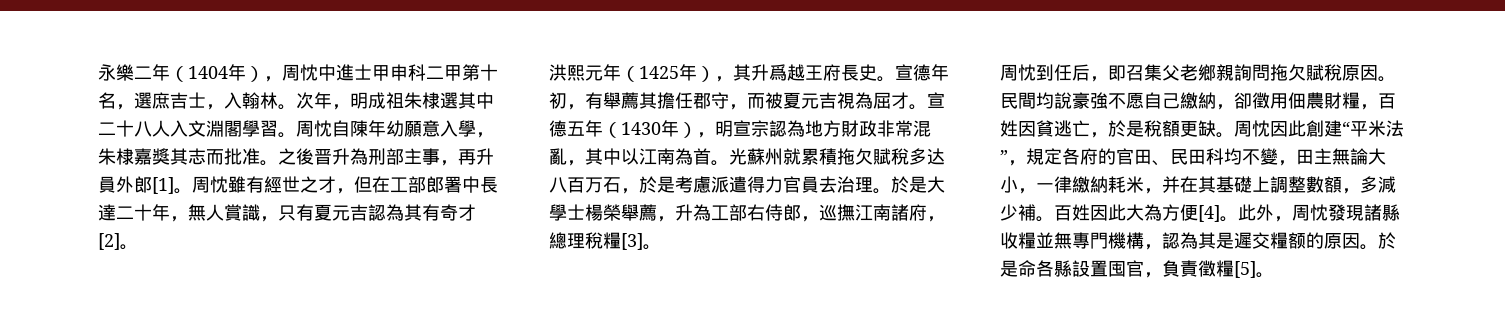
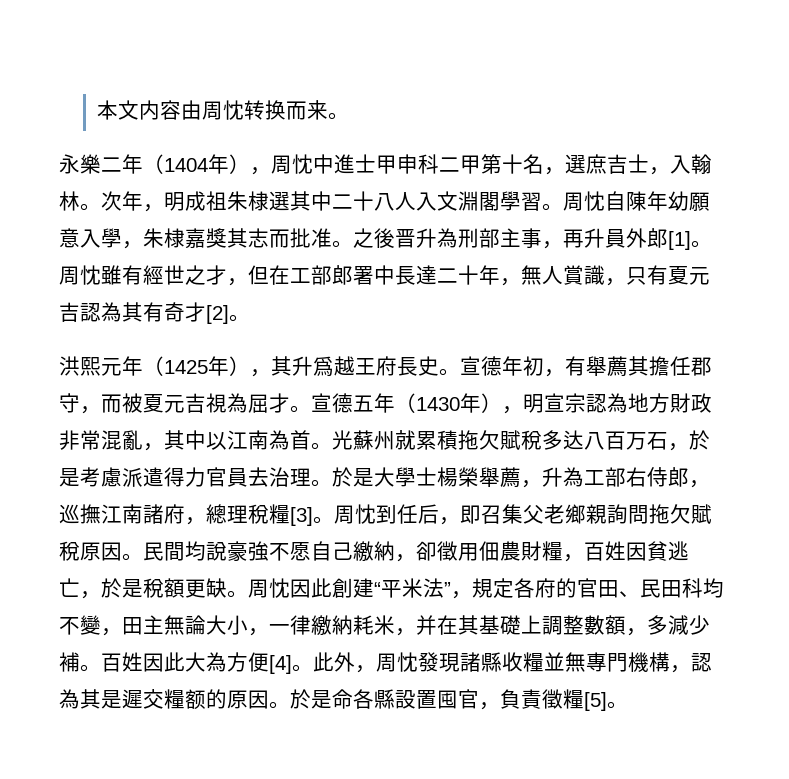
(98, 72) none -> [96,100,349,120] 本文内容由周忱转换而来。 //
(661, 247) // -> (334, 520) none

